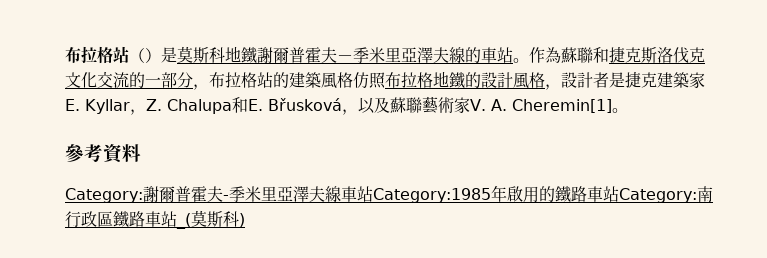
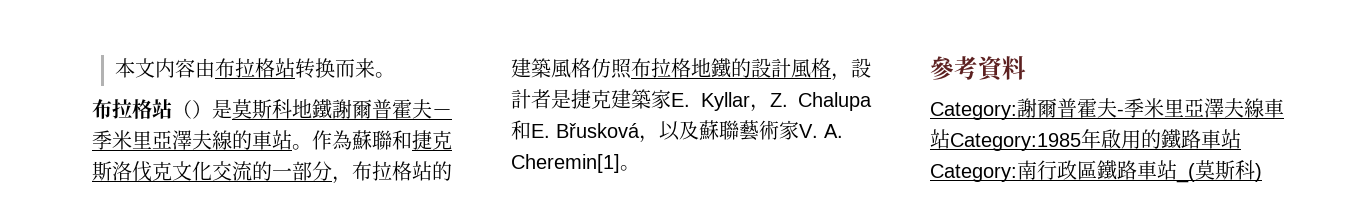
(65, 54) none -> [114,58,395,79] 本文内容由布拉格站转换而来。 //

